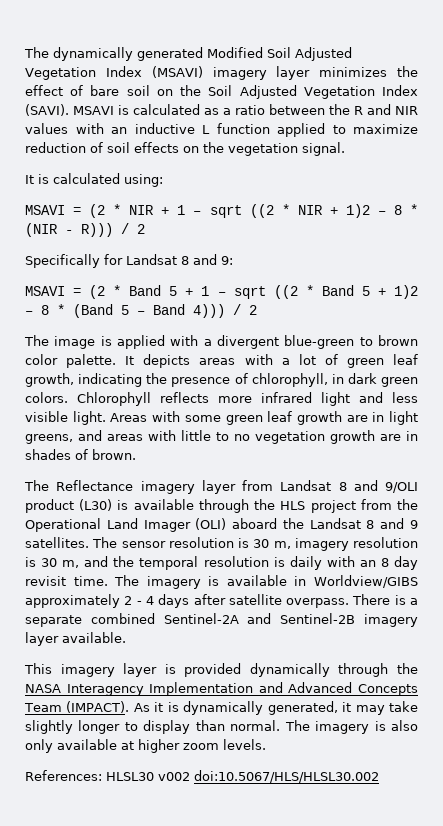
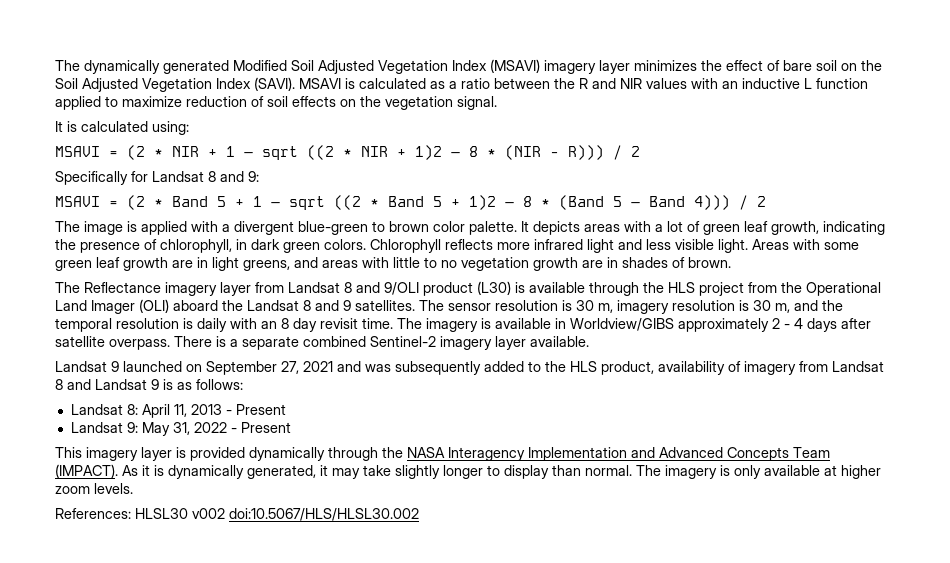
[163,613,356,624] Sentinel-2A and Sentinel-2B -> [370,336,436,347] Sentinel-2
(126, 637) none -> [55,361,884,375] [55,379,243,390] [70,404,286,418] [70,422,291,436] // Landsat 9 launched on September 27, 2021 and was subsequently added to the HLS product, availability of imagery from Landsat 8 and Landsat 9 is as follows: // Landsat 8: April 11, 2013 - Present // Landsat 9: May 31, 2022 - Present
[391,720,419,731] also -> (730, 470) none

